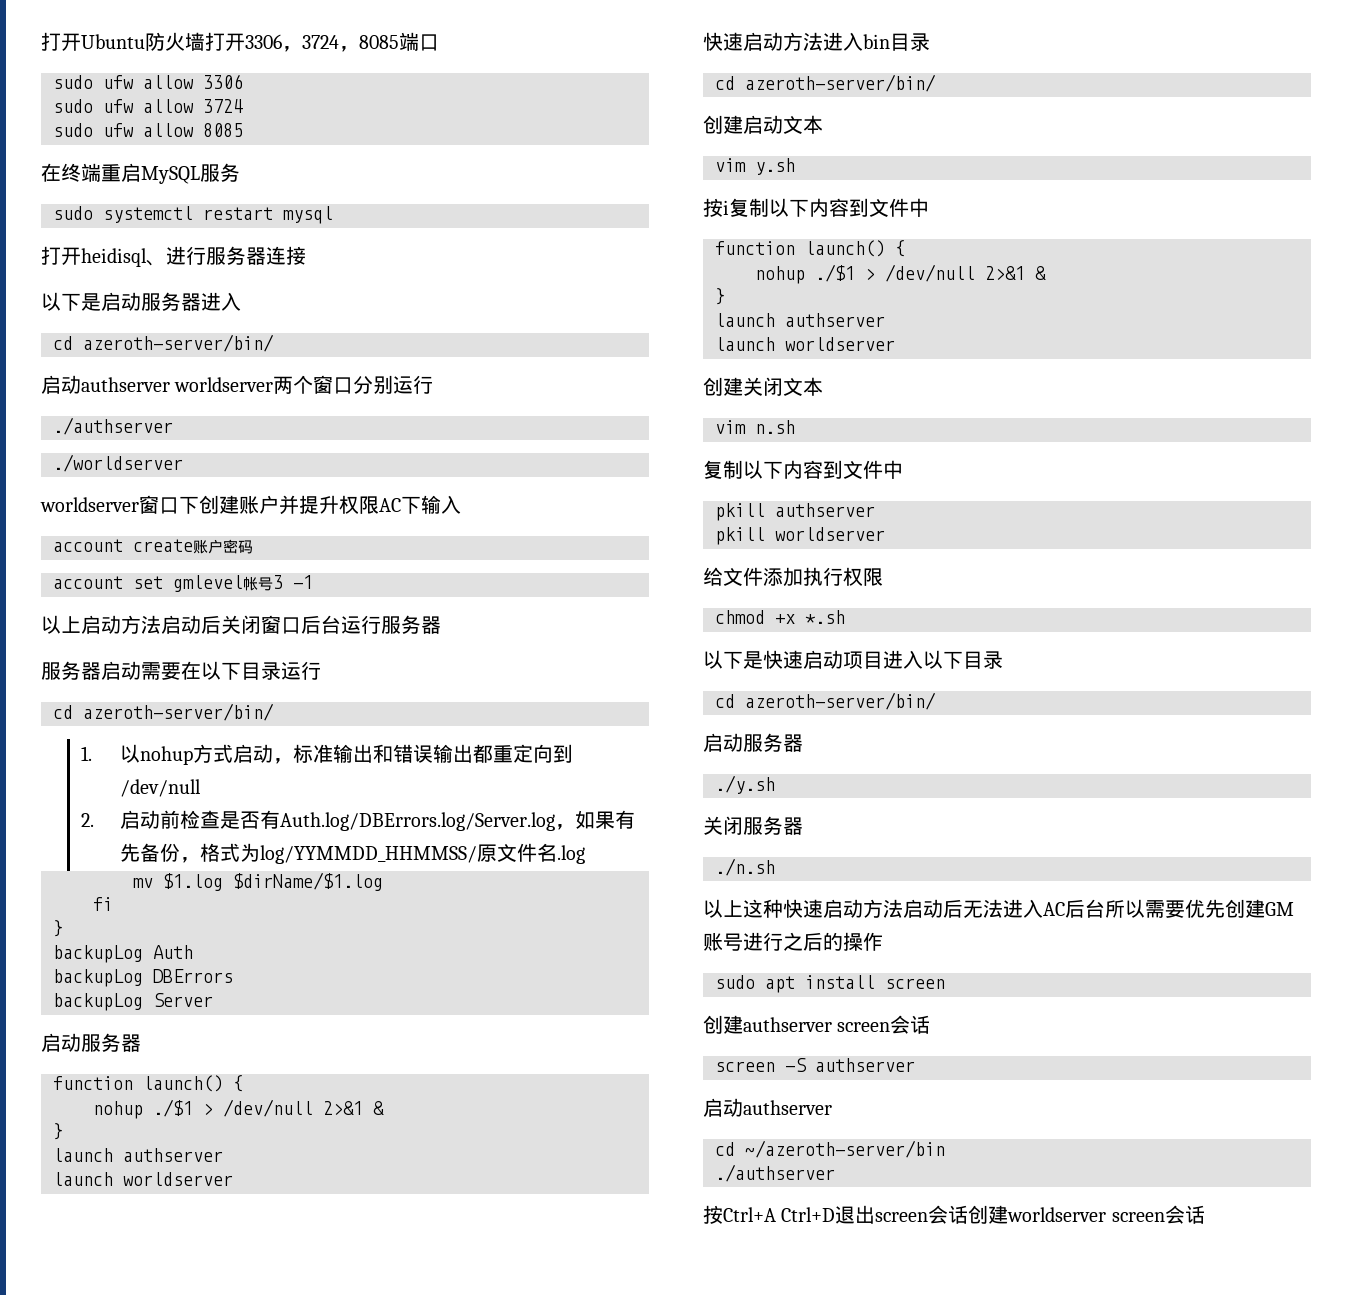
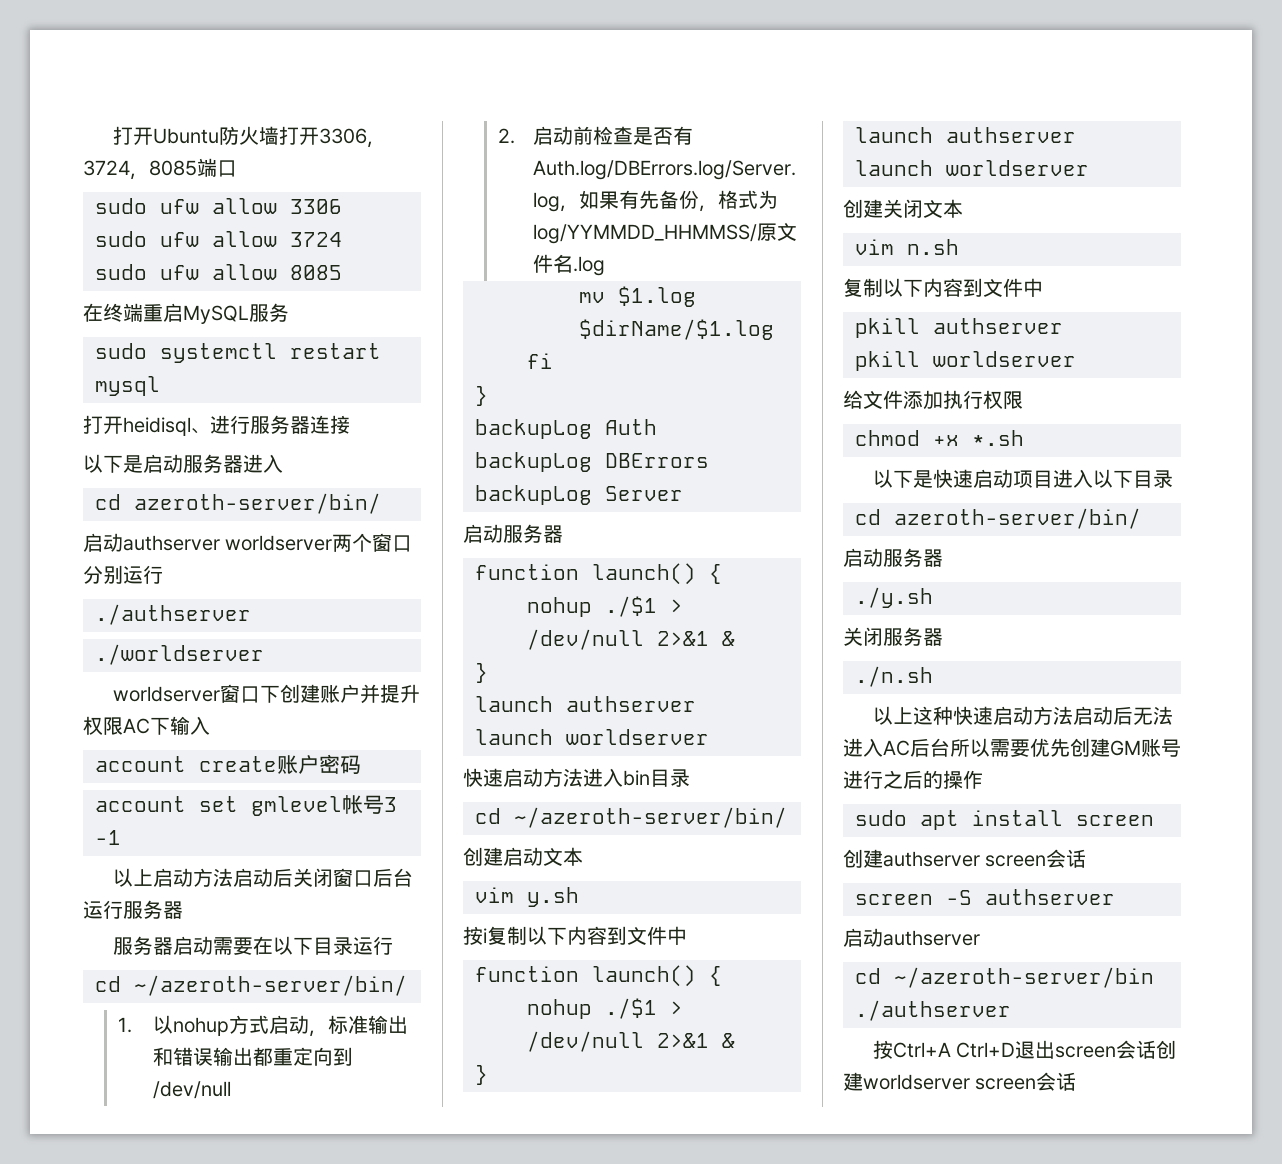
[83,703,274,721] azeroth-server/bin/ -> [134,975,407,996] ~/azeroth-server/bin/
[745,74,936,92] azeroth-server/bin/ -> [514,807,787,828] ~/azeroth-server/bin/

